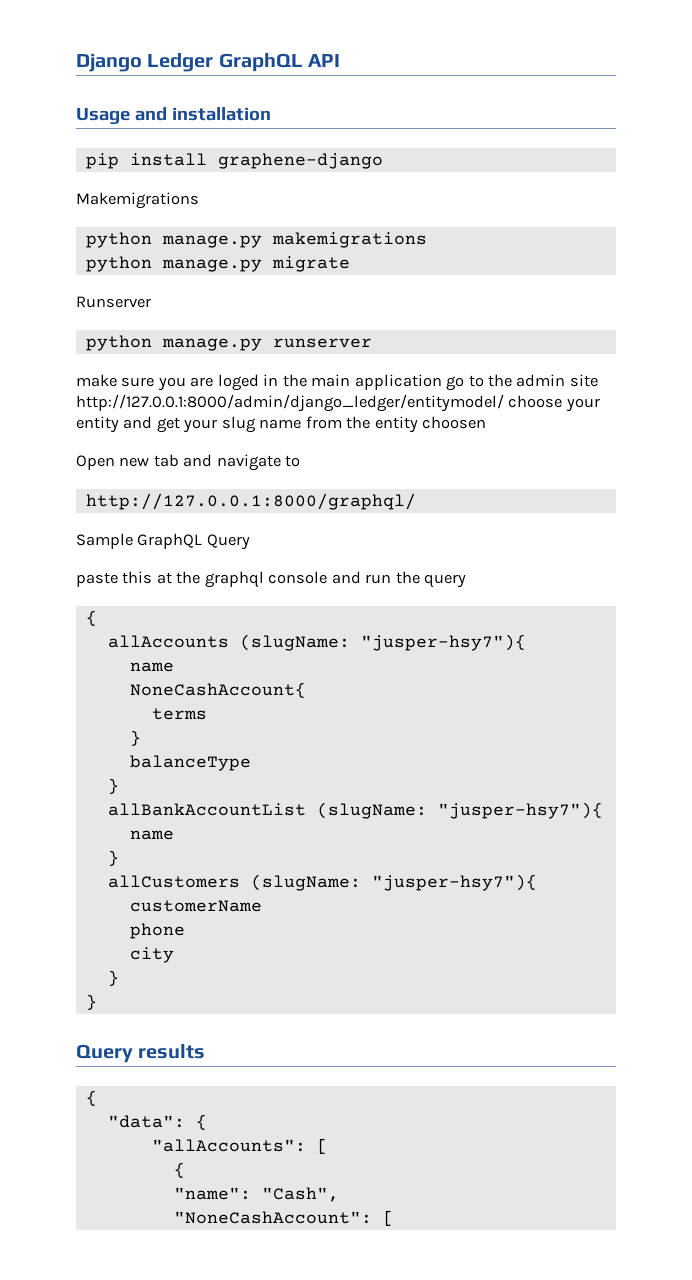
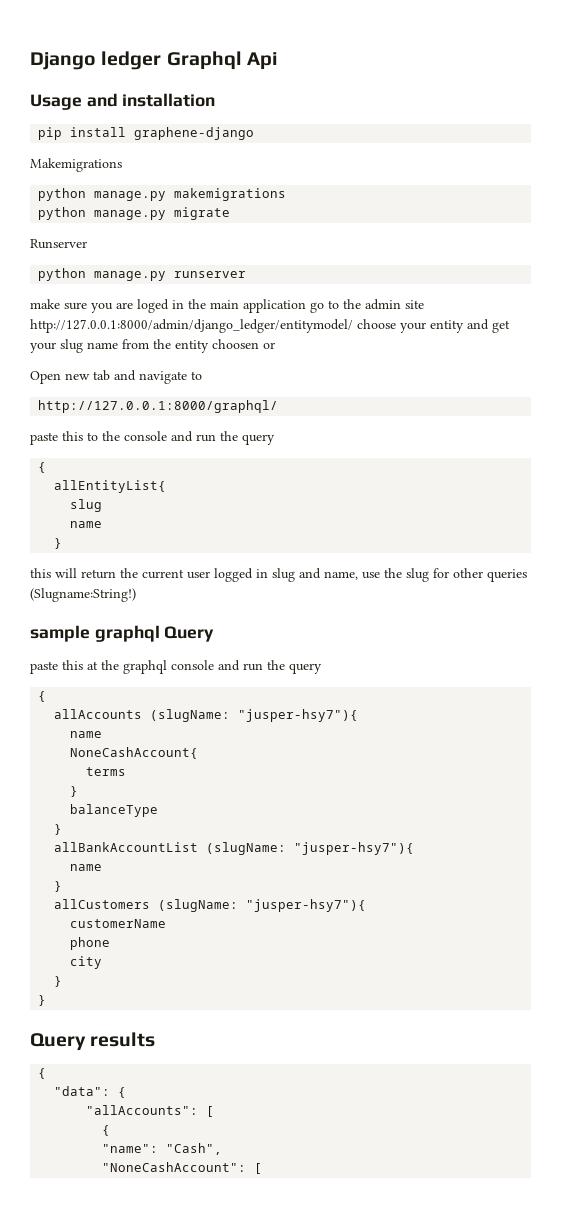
[147,53,341,72] Ledger GraphQL API -> [101,51,278,70] ledger Graphql Api
(487, 422) none -> [263,342,275,349] or
[76,533,203,549] Sample GraphQL -> [30,431,275,445] [38,462,47,473] [54,480,167,493] [70,499,103,512] [70,521,103,528] [54,538,63,549] [30,568,527,582] [30,588,136,602] [30,625,160,642] paste this to the console and run the query // { // allEntityList{ // slug // name // } // this will return the current user logged in slug and name, use the slug for other queries (Slugname:String!) // sample graphql

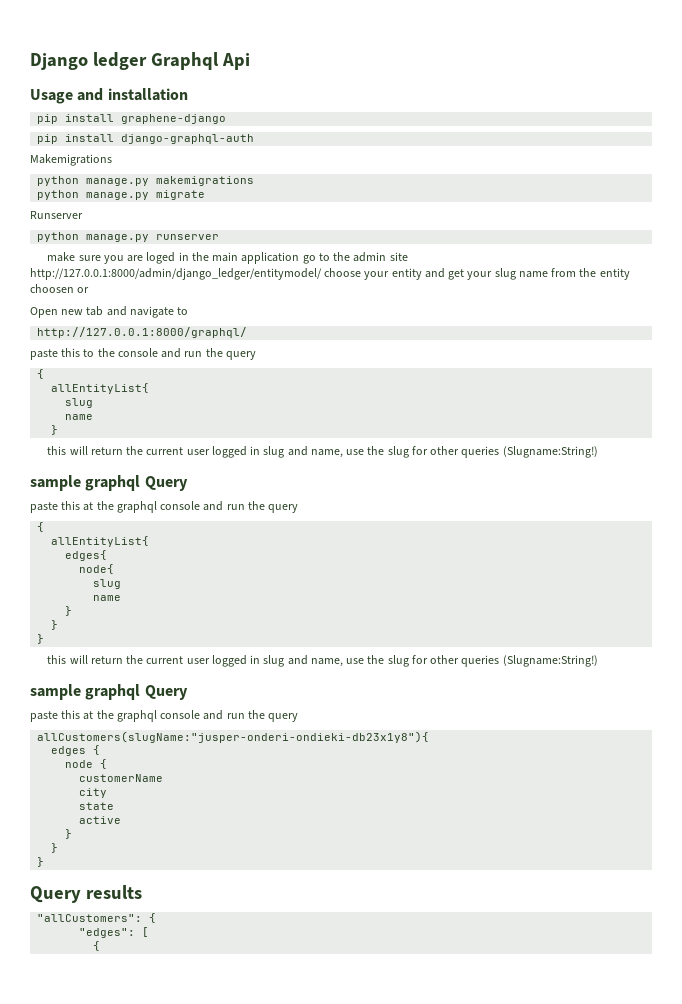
(255, 133) none -> [37,134,255,144] // pip install django-graphql-auth
[54,709,359,722] [70,731,103,738] [70,747,199,759] [86,767,127,776] [70,786,79,797] [70,804,159,817] [54,824,63,835] [54,842,415,855] [70,864,103,871] [54,881,63,892] [54,899,367,912] [70,919,167,928] [70,937,111,950] [70,956,103,969] allAccounts (slugName: "jusper-hsy7"){ // name // NoneCashAccount{ // terms // } // balanceType // } // allBankAccountList (slugName: "jusper-hsy7"){ // name // } // allCustomers (slugName: "jusper-hsy7"){ // customerName // phone // city -> [51,536,150,547] [65,550,108,561] [79,564,115,574] [93,579,122,589] [93,595,122,601] [65,606,73,616] [51,620,59,630] [37,634,45,644] [47,655,598,667] [30,684,188,700] [30,710,299,722] [37,731,430,743] [51,745,101,756] [65,759,108,769] [79,774,164,782] [79,788,108,798] [79,802,115,810] [79,816,122,824] [65,829,73,839] allEntityList{ // edges{ // node{ // slug // name // } // } // } // this will return the current user logged in slug and name, use the slug for other queries (Slugname:String!) // sample graphql Query // paste this at the graphql console and run the query // allCustomers(slugName:"jusper-onderi-ondieki-db23x1y8"){ // edges { // node { // customerName // city // state // active // }
[38,1068,47,1079] [54,1086,127,1098] [86,1105,199,1115] { // "data": { // "allAccounts": -> [37,913,157,923] [79,928,136,938] "allCustomers": { // "edges":
[102,1143,223,1155] [102,1162,263,1174] // "name": "Cash", // "NoneCashAccount": [ -> (101, 946) none

